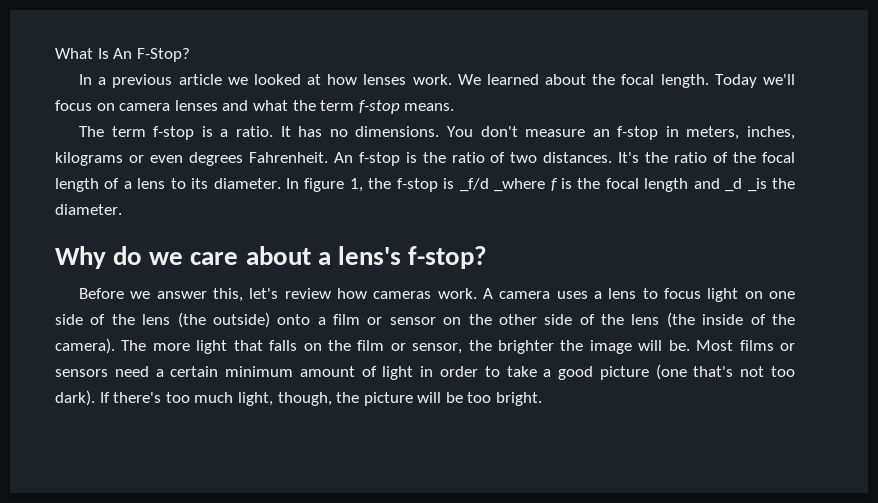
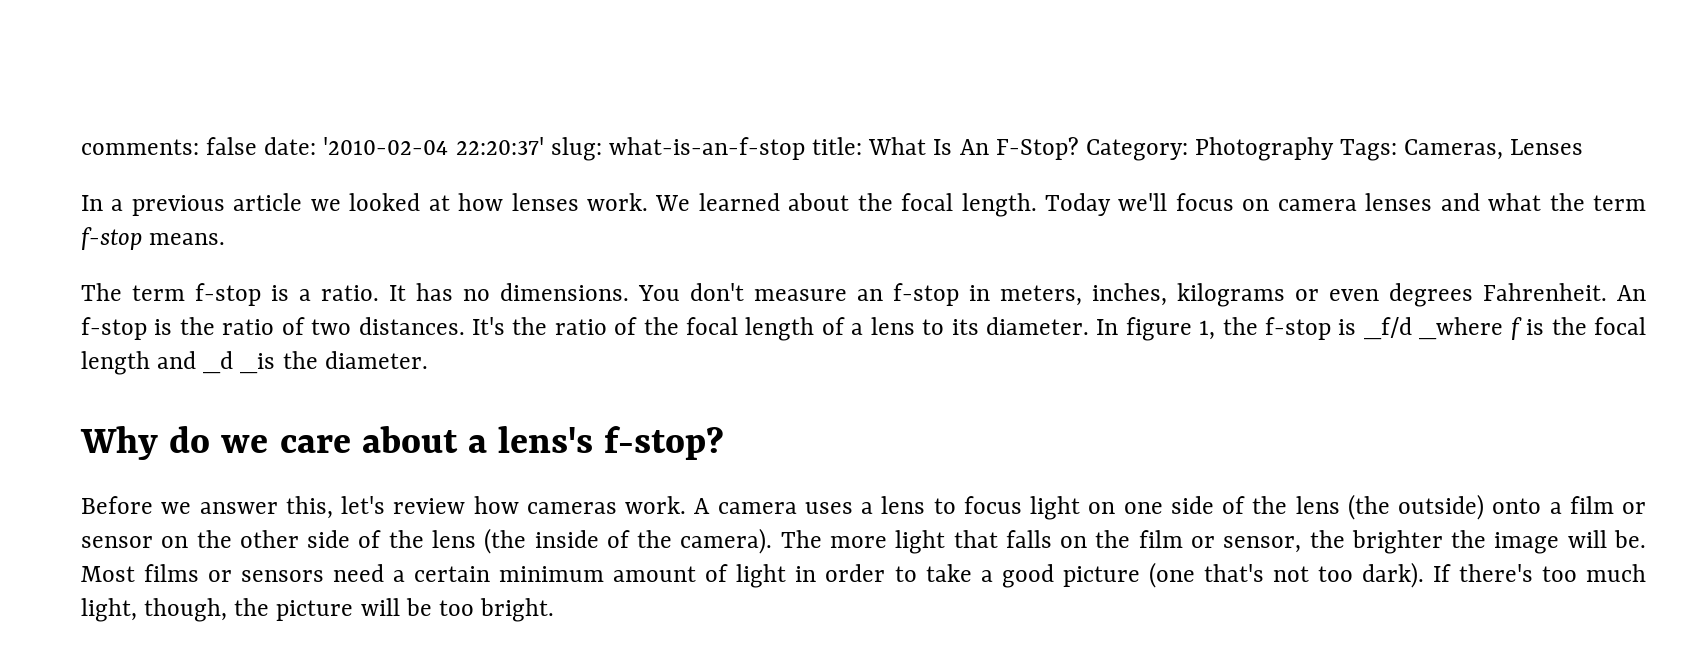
(55, 53) none -> [81,137,863,161] comments: false date: '2010-02-04 22:20:37' slug: what-is-an-f-stop title:
(190, 55) none -> [1085,137,1584,161] Category: Photography Tags: Cameras, Lenses

